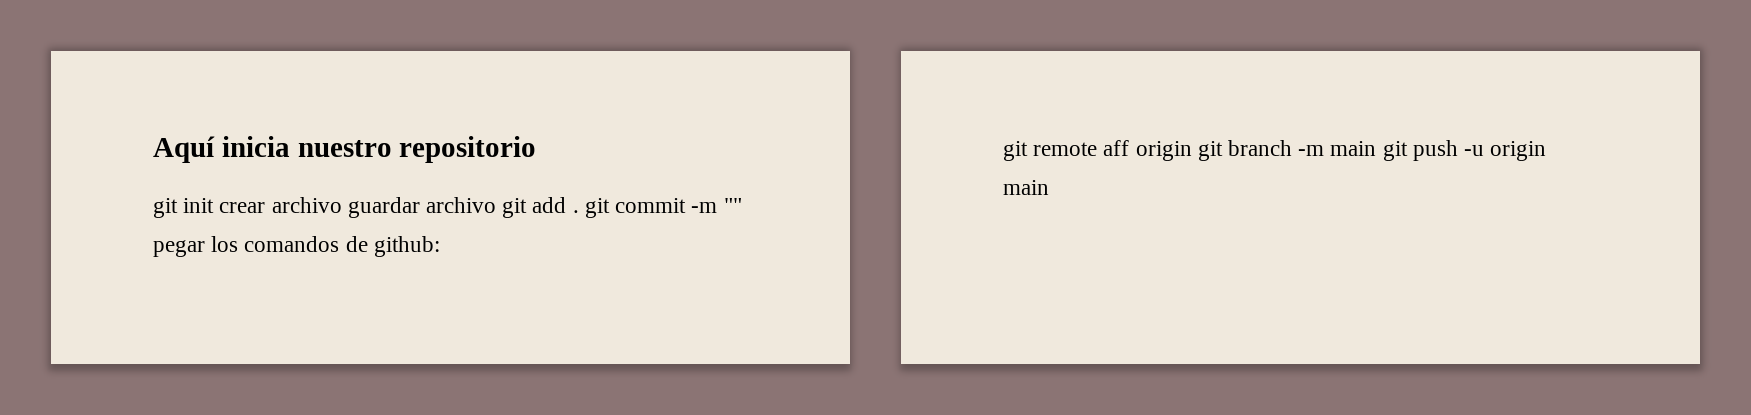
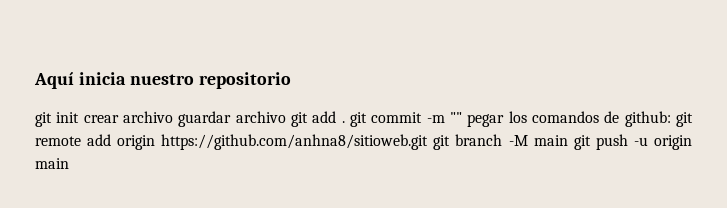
(440, 246) // -> (671, 119) none
[1103,140,1192,161] aff origin -> [87,134,429,150] add origin https://github.com/anhna8/sitioweb.git
[1298,145,1325,156] -m -> [508,135,528,146] -M

